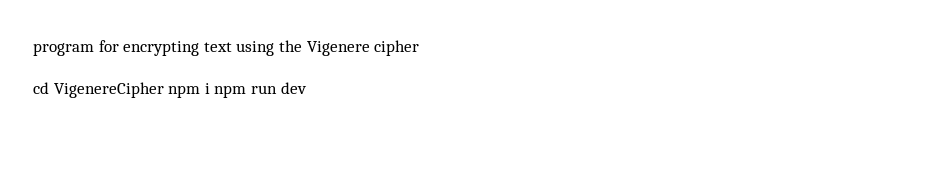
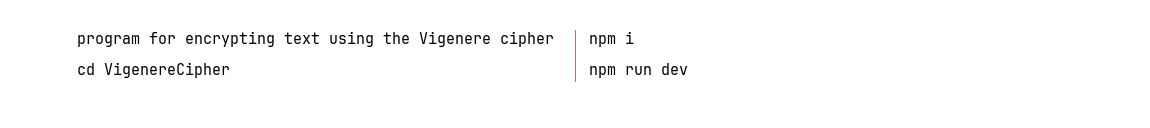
(164, 90) none -> (230, 70) //
(210, 88) none -> (634, 37) //

